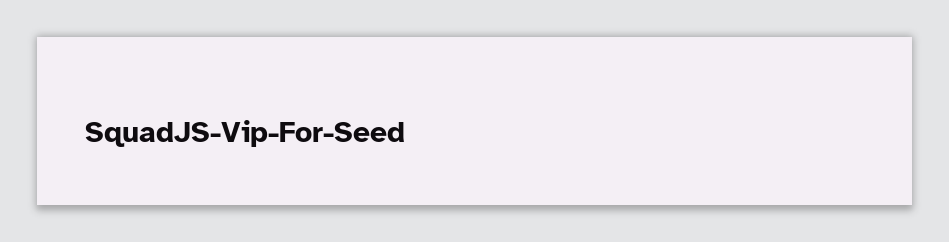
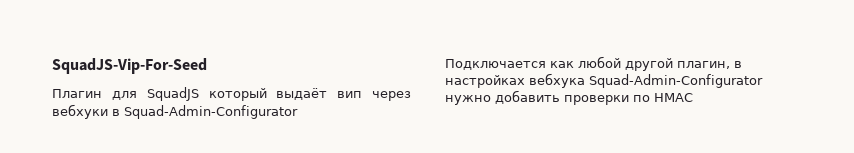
(405, 133) none -> [52,87,411,101] [52,104,298,119] [445,56,742,71] [445,73,763,88] [445,90,693,105] // Плагин для SquadJS который выдаёт вип через вебхуки в Squad-Admin-Configurator // Подключается как любой другой плагин, в настройках вебхука Squad-Admin-Configurator нужно добавить проверки по HMAC

